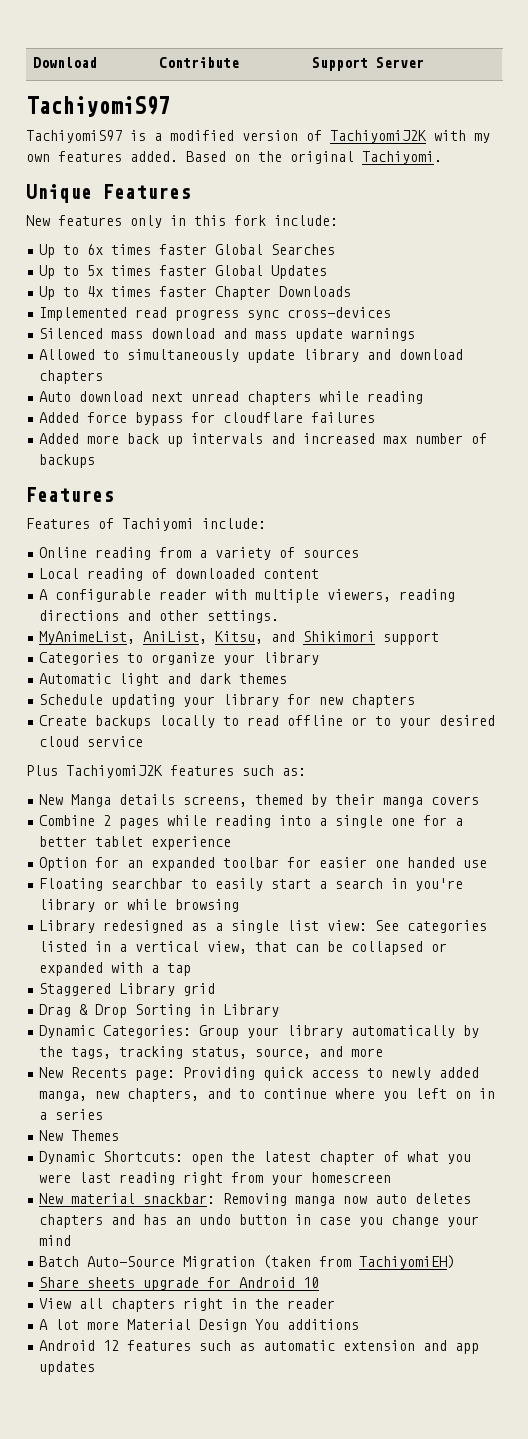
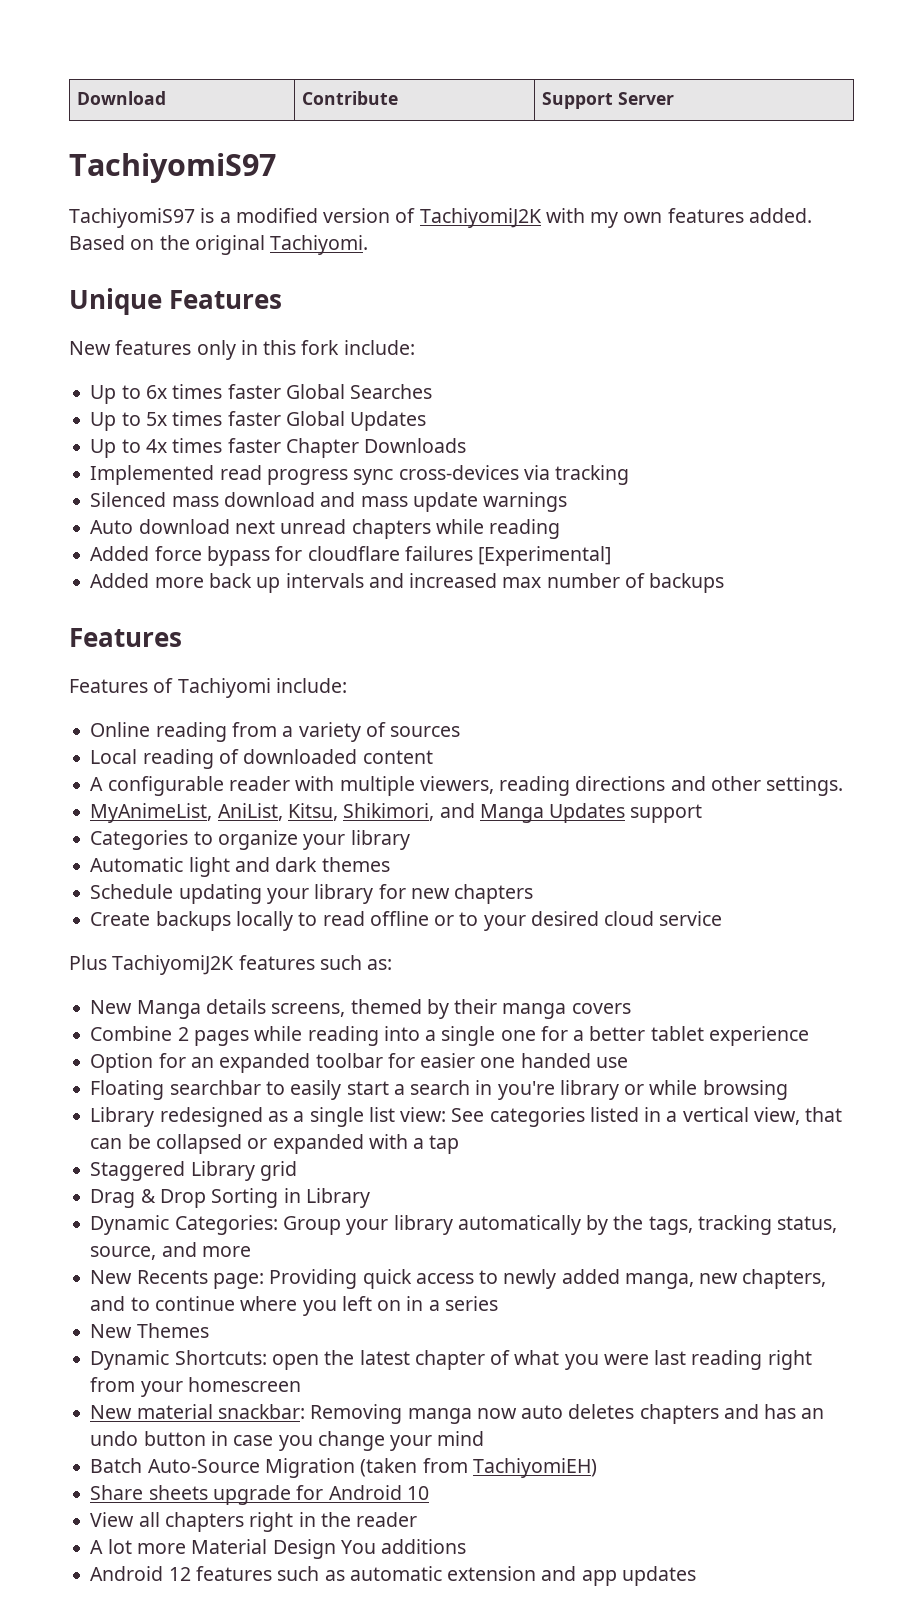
(392, 312) none -> [523,465,630,485] via tracking
[39,349,464,363] [39,370,104,384] // Allowed to simultaneously update library and download chapters -> (568, 502) none
(376, 417) none -> [478,546,612,566] [Experimental]
[271,631,376,642] and Shikimori -> [343,803,626,823] Shikimori, and Manga Updates

